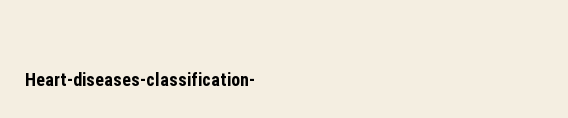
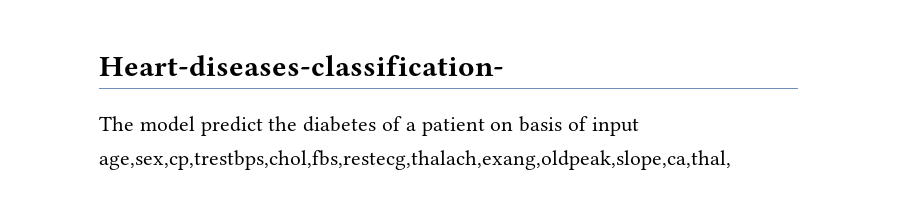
(255, 79) none -> [99,116,639,136] [99,150,731,170] // The model predict the diabetes of a patient on basis of input age,sex,cp,trestbps,chol,fbs,restecg,thalach,exang,oldpeak,slope,ca,thal,

